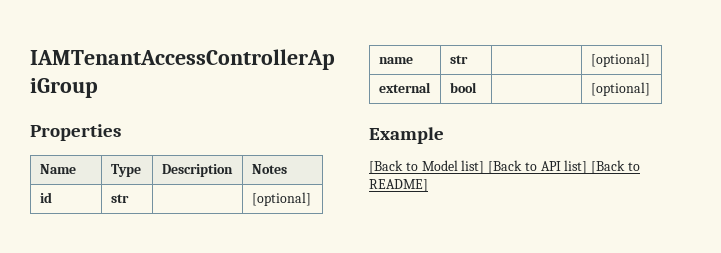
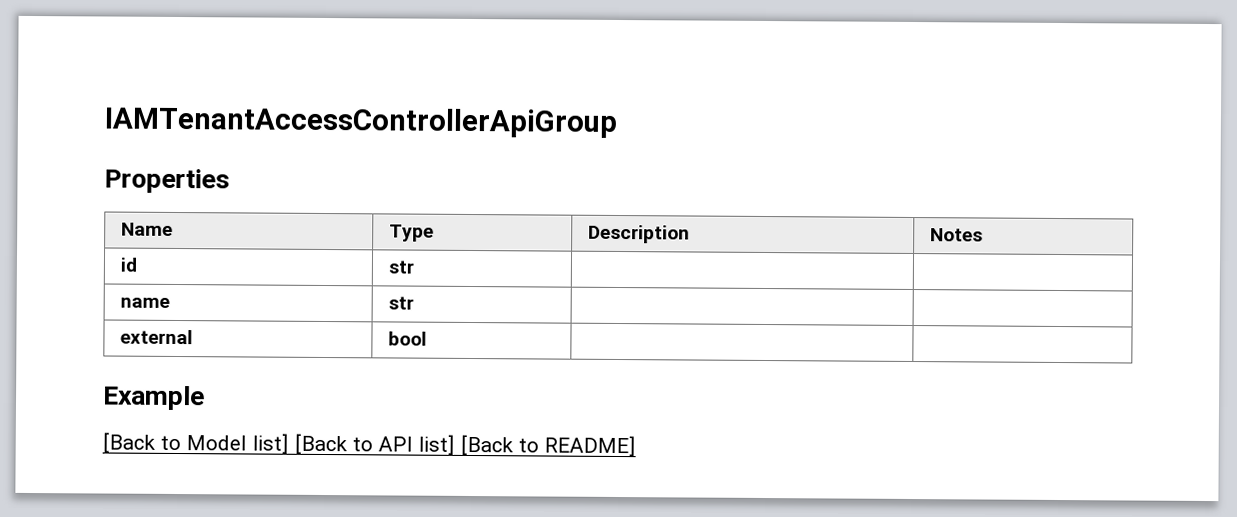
[251,192,311,206] [optional] -> (414, 267) none
[590,53,650,67] [optional] -> (414, 303) none
[590,82,650,96] [optional] -> (427, 338) none

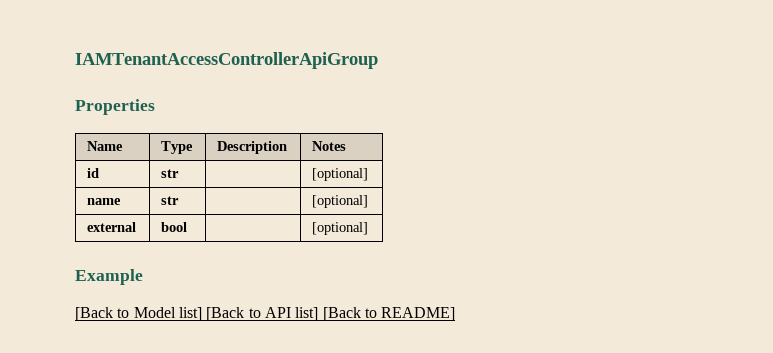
(414, 267) none -> [312,168,369,181] [optional]
(414, 303) none -> [312,195,369,208] [optional]
(427, 338) none -> [312,222,369,235] [optional]

